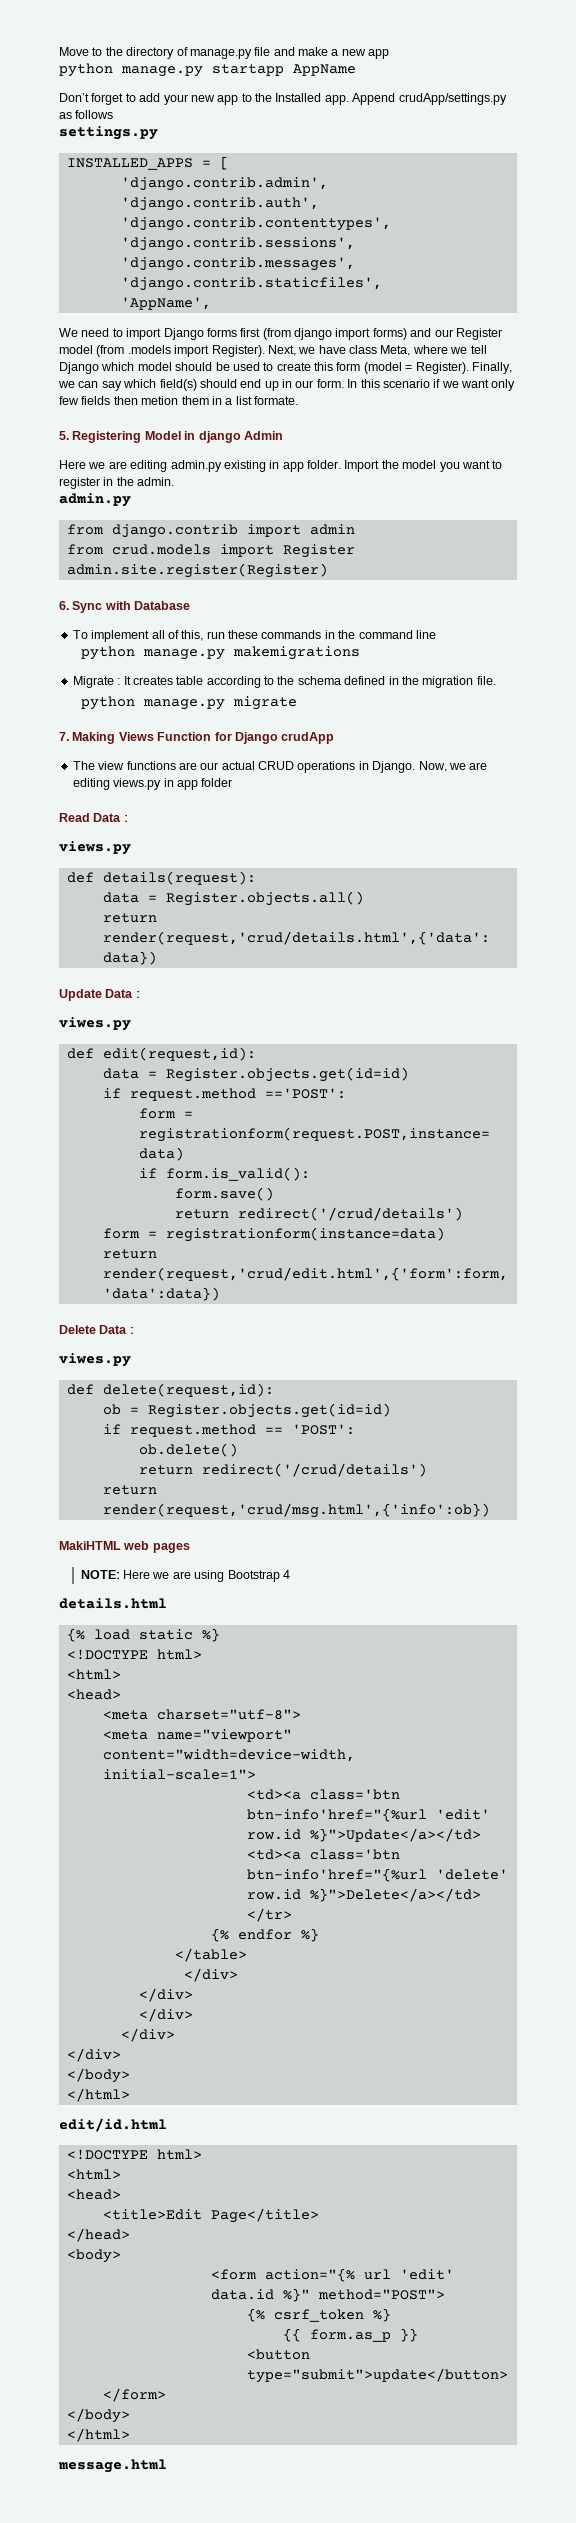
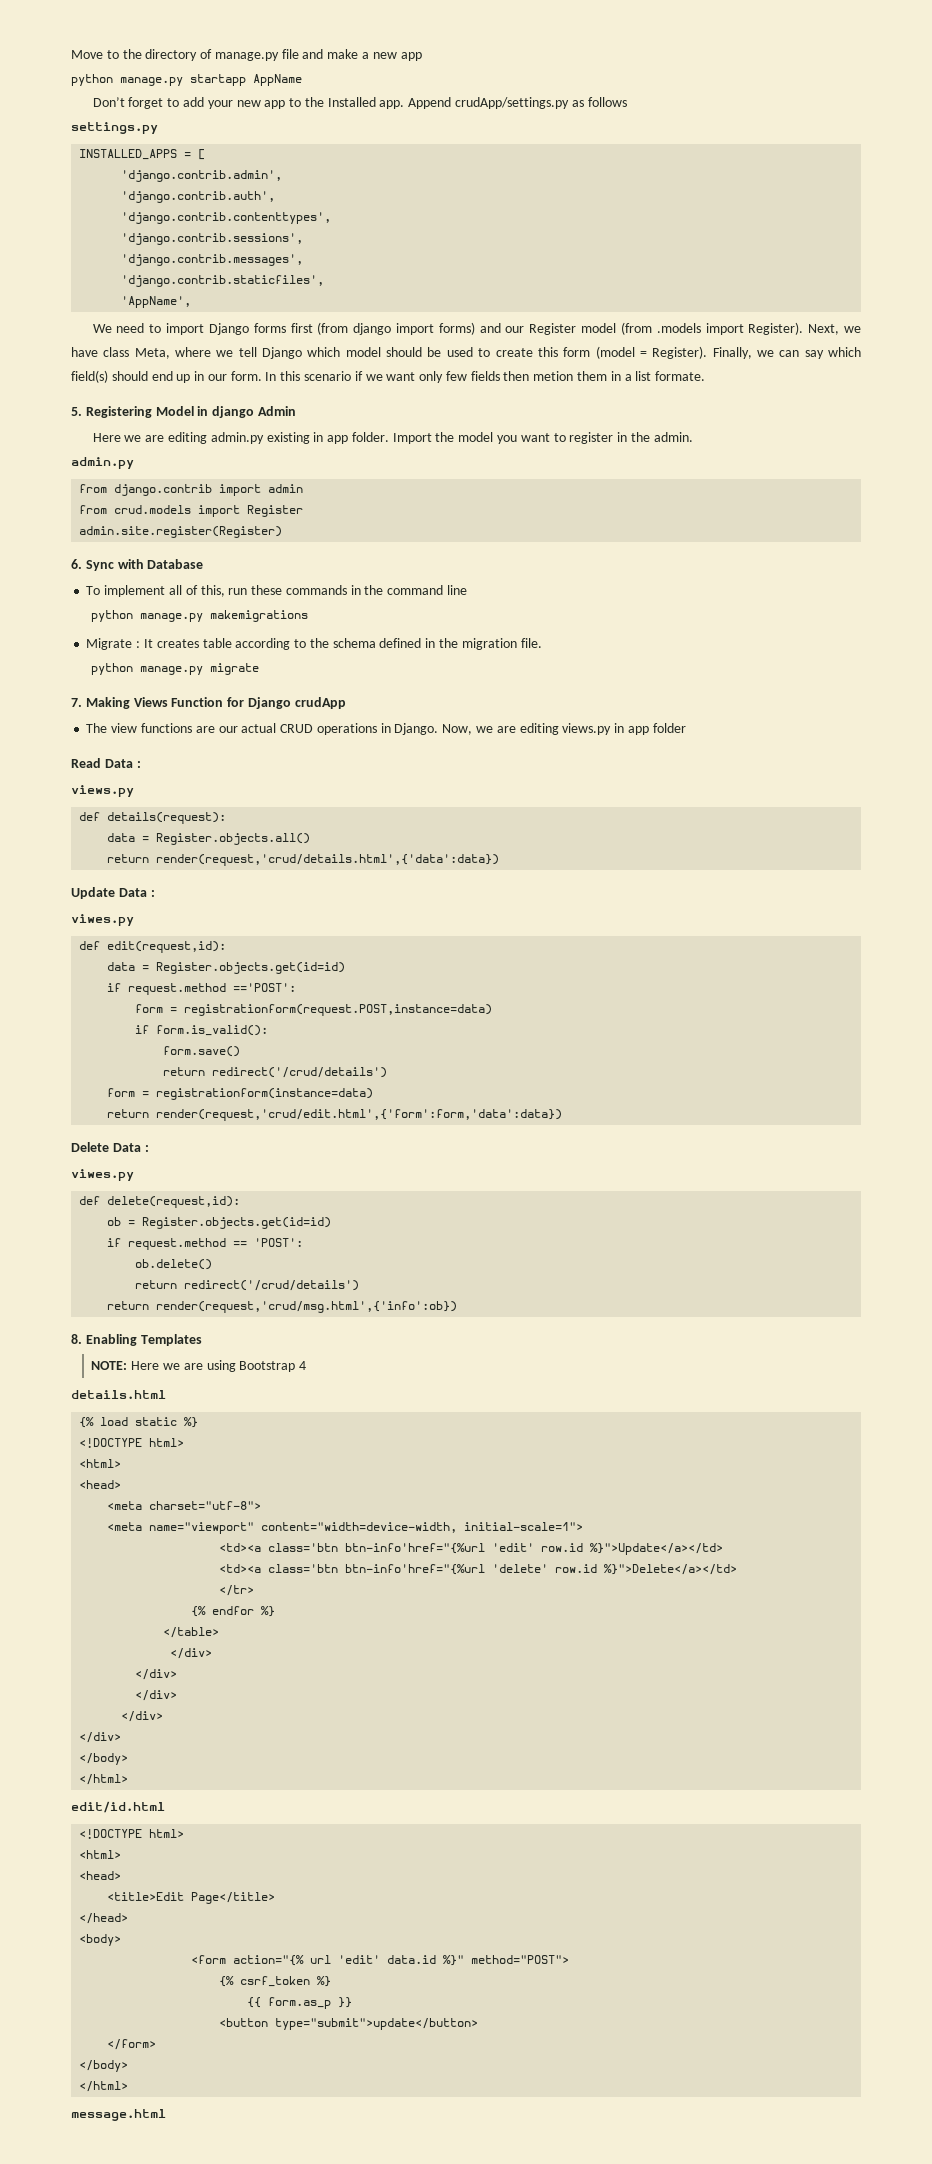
[59,1541,190,1553] MakiHTML web pages -> [71,1334,202,1346] 8. Enabling Templates

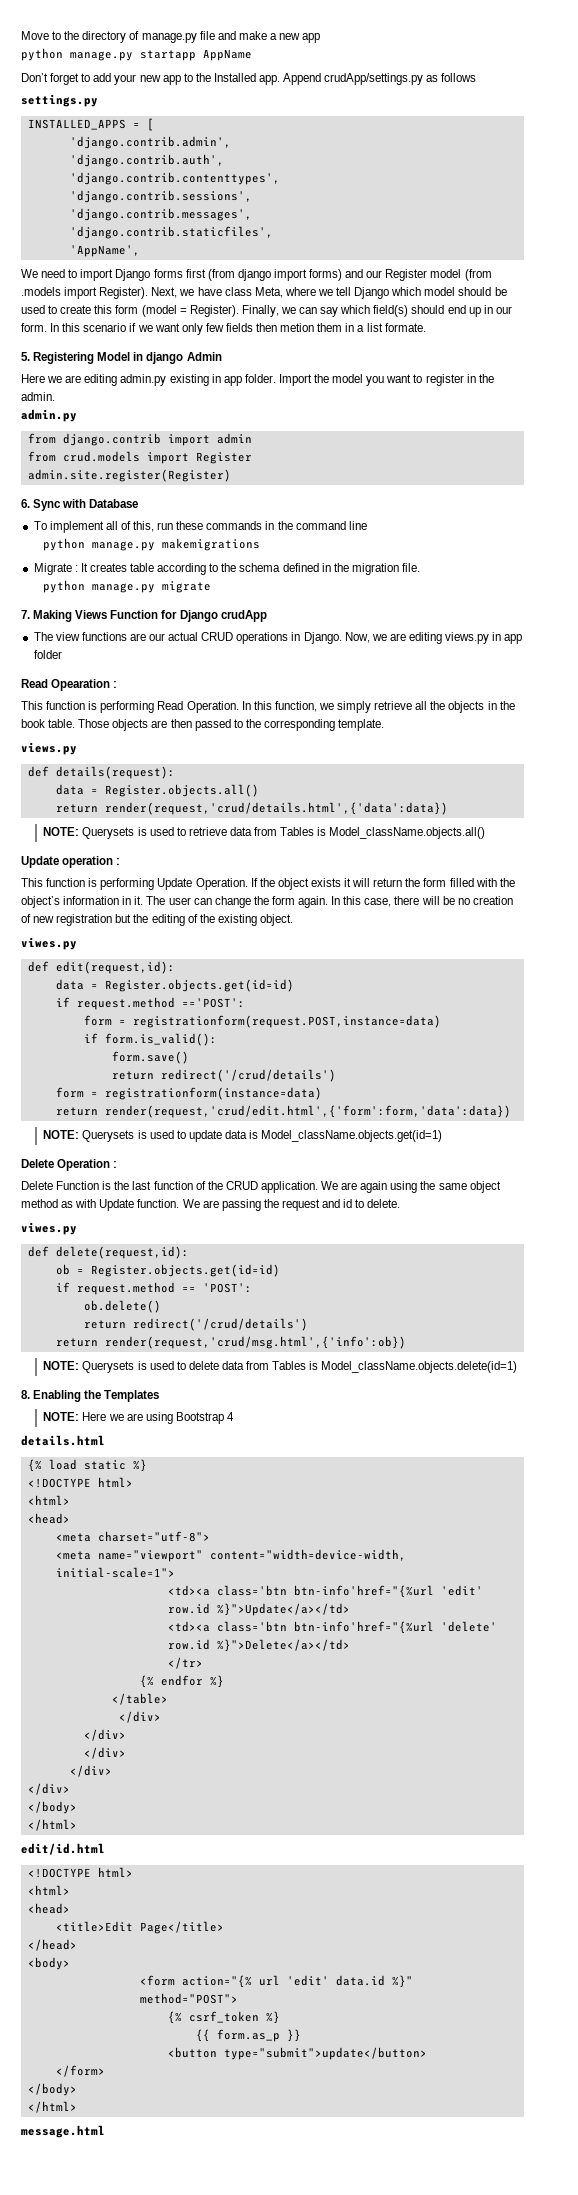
[104,759,141,768] Data : -> [51,679,118,691] [21,701,515,713] [21,719,385,731] Opearation : // This function is performing Read Operation. In this function, we simply retrieve all the objects in the book table. Those objects are then passed to the corresponding template.
[71,887,155,899] // Update Data : -> [43,827,486,839] [21,856,121,868] [21,878,515,890] [21,896,513,908] [21,914,293,926] // NOTE: Querysets is used to retrieve data from Tables is Model_className.objects.all() // Update operation : // This function is performing Update Operation. If the object exists it will return the form filled with the object’s information in it. The user can change the form again. In this case, there will be no creation of new registration but the editing of the existing object.
[71,1142,149,1152] // Delete Data : -> [43,1130,443,1142] [21,1159,118,1171] [21,1181,501,1193] [21,1199,401,1211] // NOTE: Querysets is used to update data is Model_className.objects.get(id=1) // Delete Operation : // Delete Function is the last function of the CRUD application. We are again using the same object method as with Update function. We are passing the request and id to delete.
(458, 1307) none -> [43,1361,518,1373] // NOTE: Querysets is used to delete data from Tables is Model_className.objects.delete(id=1)
(137, 1340) none -> [84,1390,102,1399] the

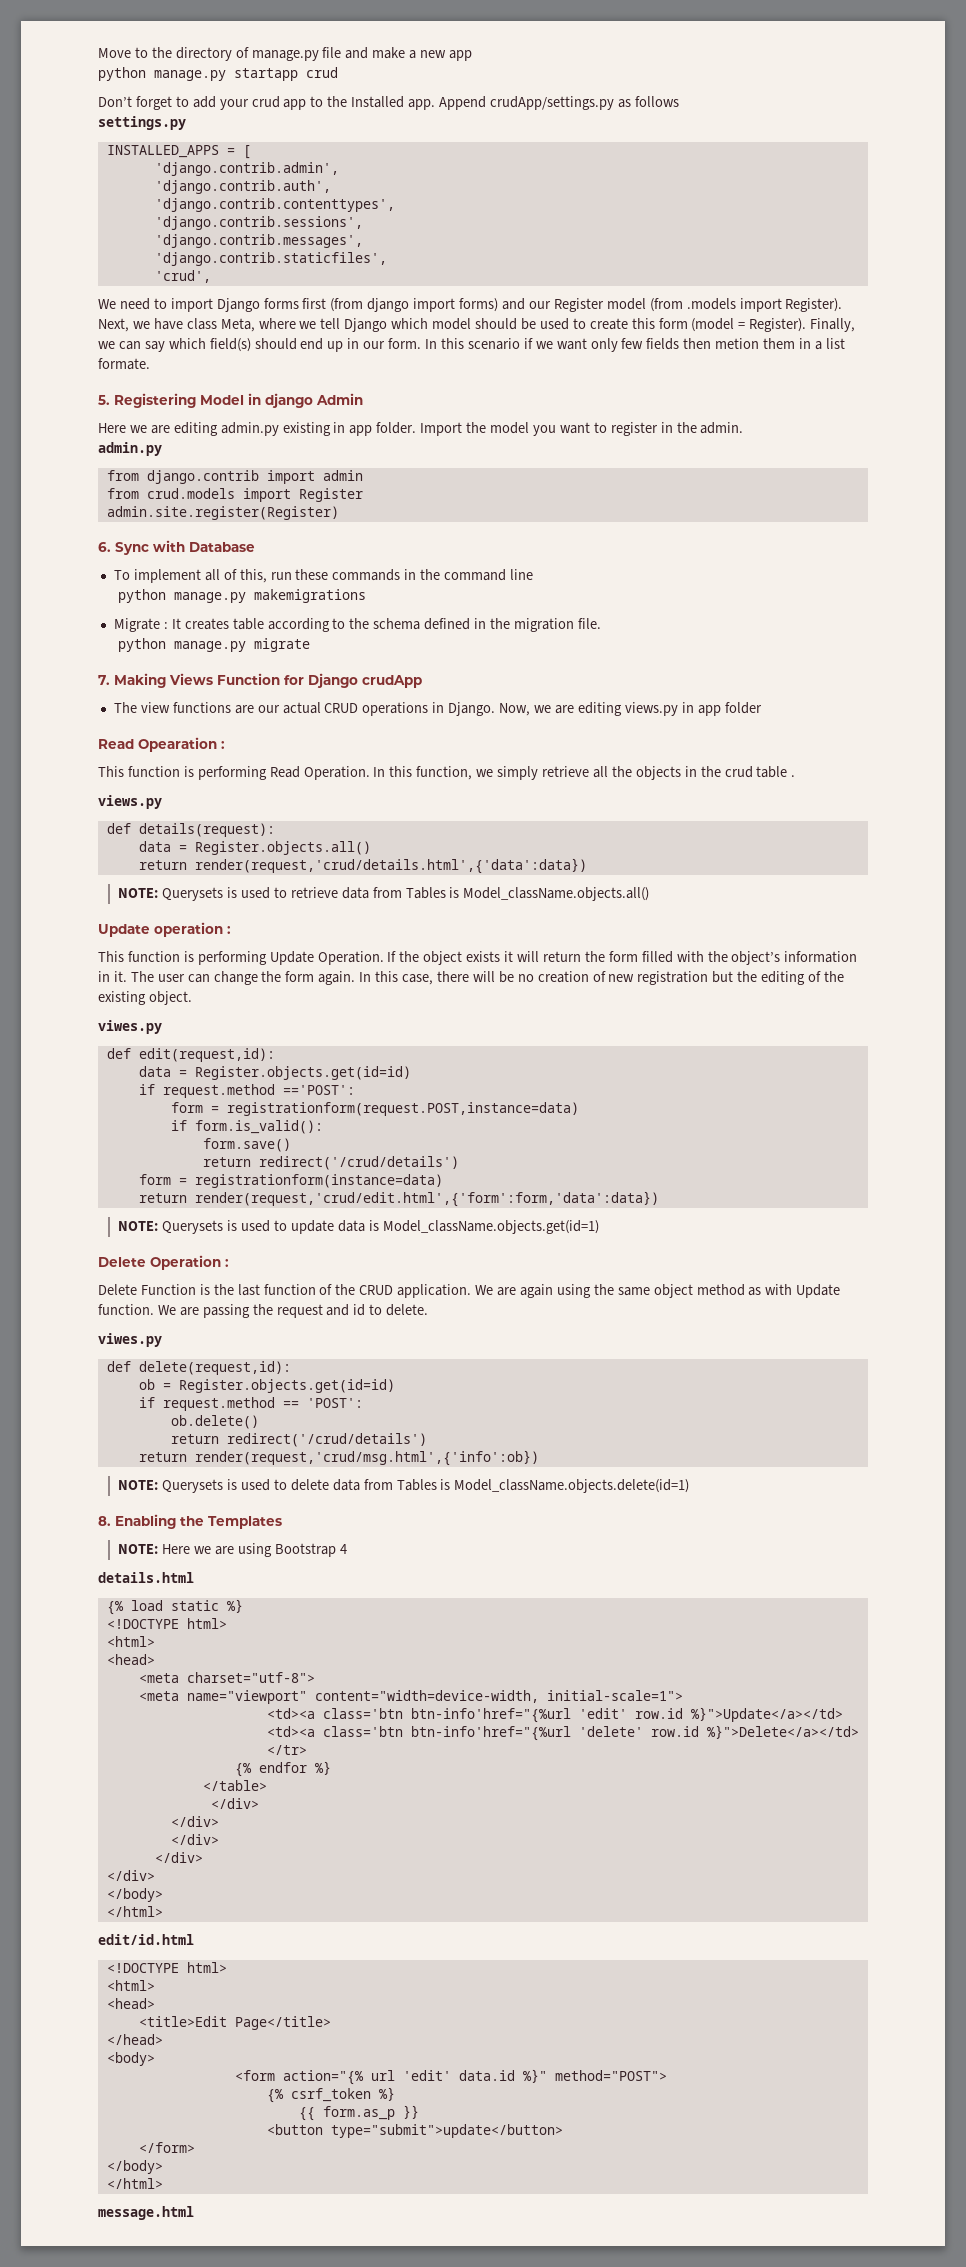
[203,49,252,61] AppName -> [306,67,338,78] crud
[139,75,161,82] new -> [251,96,280,108] crud
[69,245,140,257] 'AppName', -> [154,270,211,283] 'crud',
[21,719,385,731] book table. Those objects are then passed to the corresponding template. -> [724,766,796,778] crud table .

